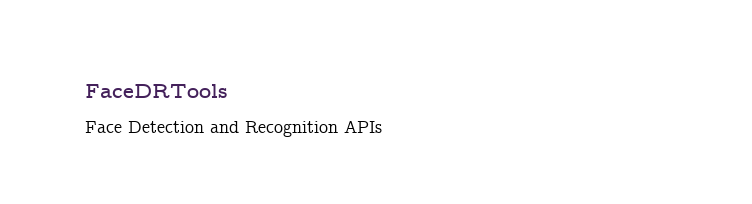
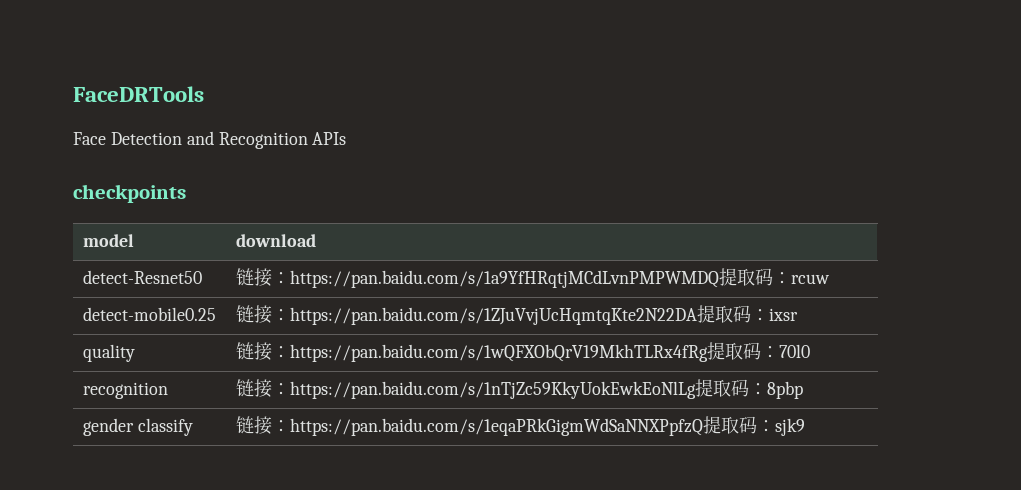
(382, 126) none -> [73,184,186,203] [82,234,134,247] [235,234,316,247] [82,270,202,284] [235,268,830,288] [82,307,216,321] [235,305,798,325] [82,344,135,362] [235,342,810,362] [82,382,168,399] [235,379,803,399] [82,418,193,436] [235,416,805,436] // checkpoints // model | download // detect-Resnet50 | 链接：https://pan.baidu.com/s/1a9YfHRqtjMCdLvnPMPWMDQ提取码：rcuw // detect-mobile0.25 | 链接：https://pan.baidu.com/s/1ZJuVvjUcHqmtqKte2N22DA提取码：ixsr // quality | 链接：https://pan.baidu.com/s/1wQFXObQrV19MkhTLRx4fRg提取码：70l0 // recognition | 链接：https://pan.baidu.com/s/1nTjZc59KkyUokEwkEoNlLg提取码：8pbp // gender classify | 链接：https://pan.baidu.com/s/1eqaPRkGigmWdSaNNXPpfzQ提取码：sjk9

